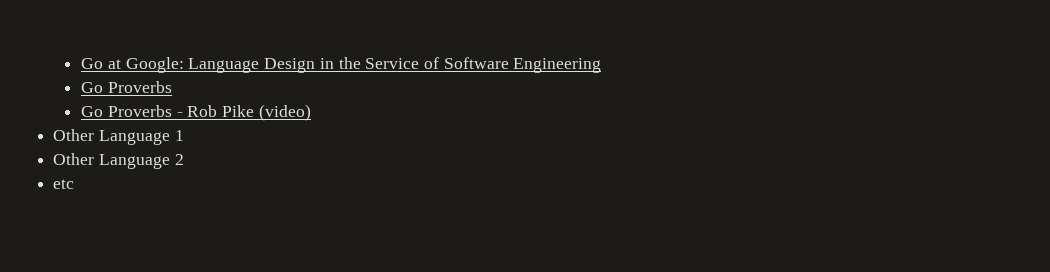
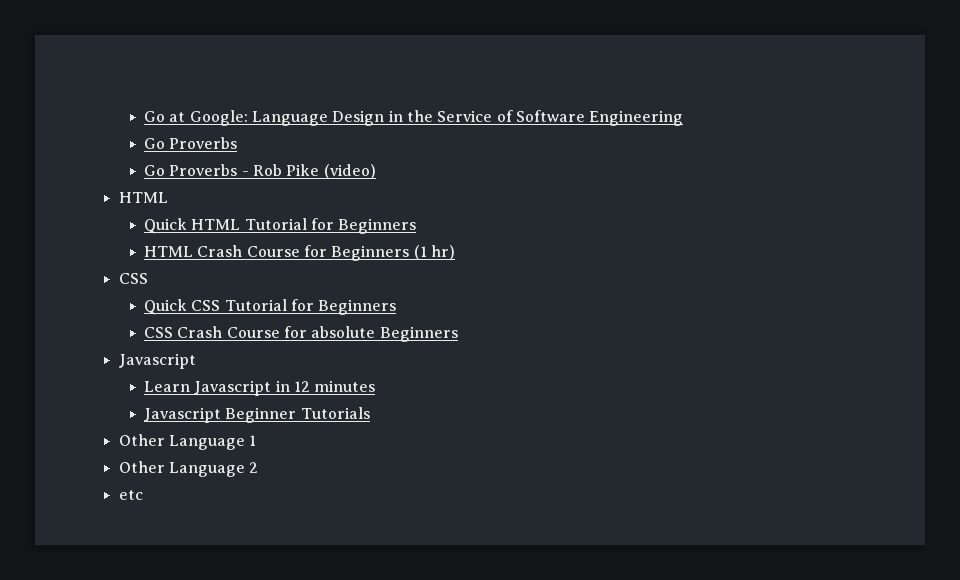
(311, 112) none -> [118,192,168,203] [143,218,417,234] [143,245,455,261] [118,273,148,284] [143,299,397,315] [143,326,458,342] [118,353,196,369] [143,380,376,396] [143,407,370,423] // HTML // Quick HTML Tutorial for Beginners // HTML Crash Course for Beginners (1 hr) // CSS // Quick CSS Tutorial for Beginners // CSS Crash Course for absolute Beginners // Javascript // Learn Javascript in 12 minutes // Javascript Beginner Tutorials

